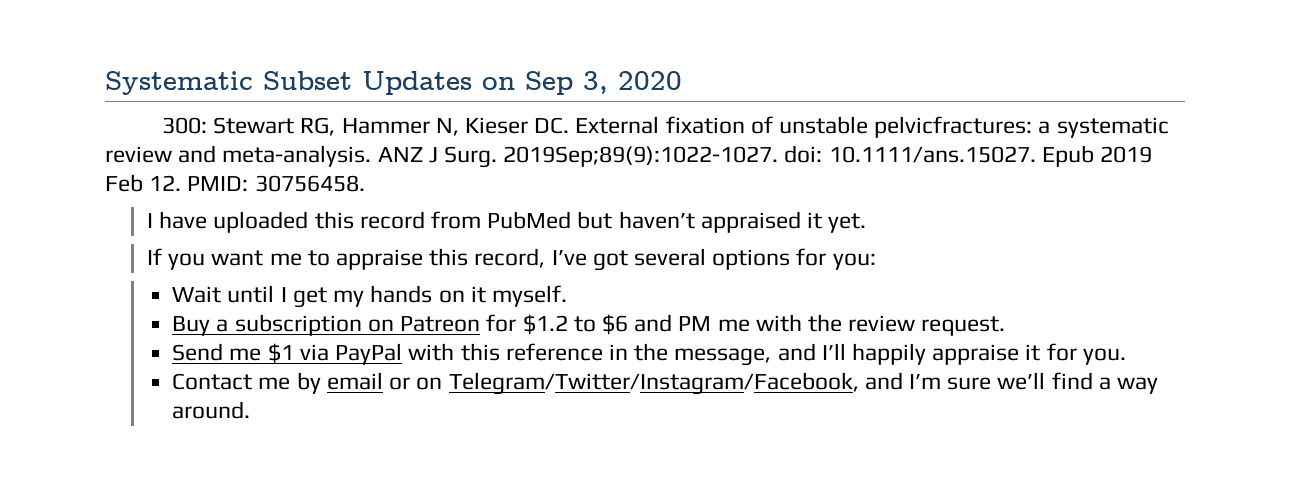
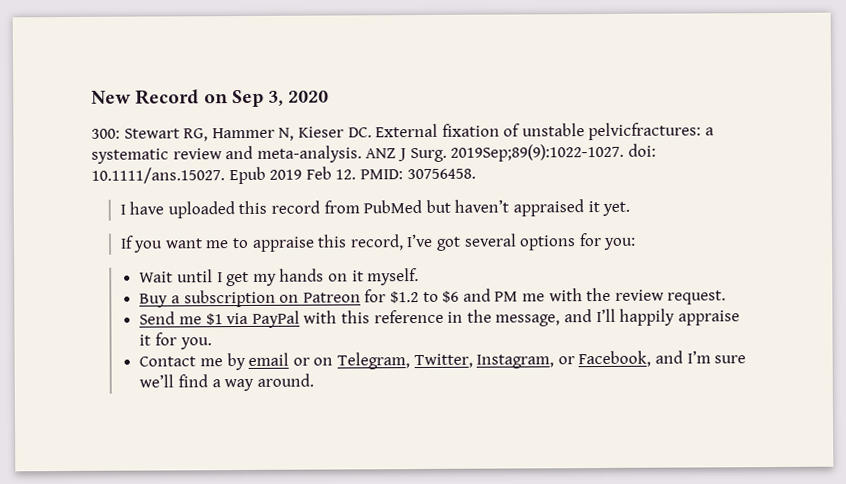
[105,71,472,95] Systematic Subset Updates -> [91,89,200,105] New Record
[448,372,859,395] Telegram/Twitter/Instagram/Facebook, -> [336,350,652,370] Telegram, Twitter, Instagram, or Facebook,

